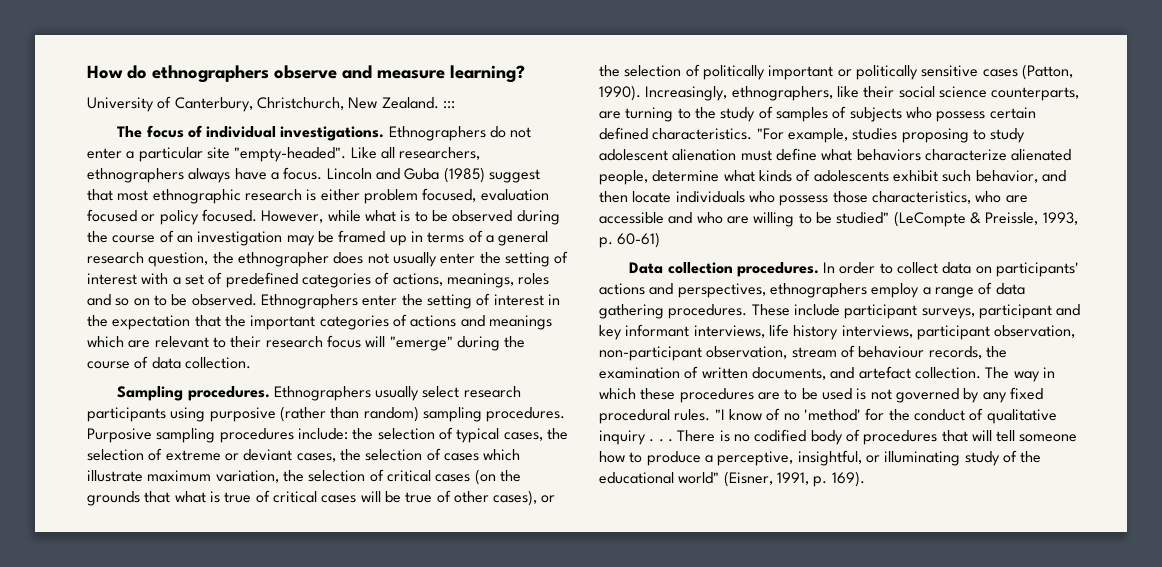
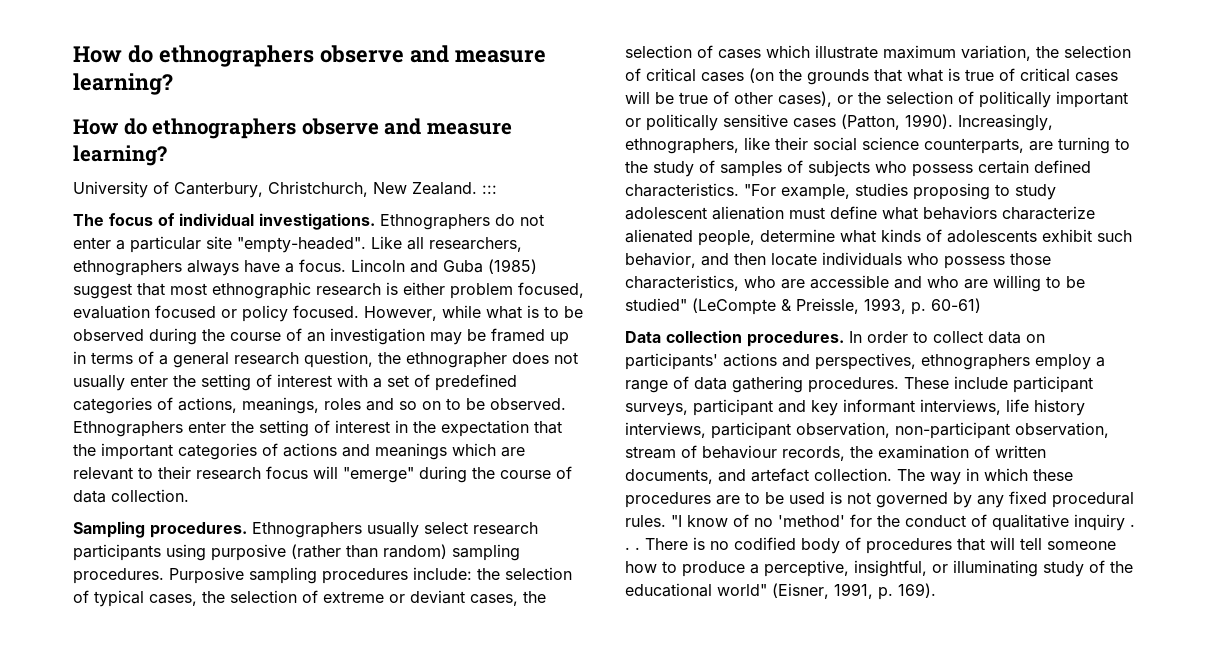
[87,65,525,83] How do ethnographers observe and measure learning? -> [73,45,546,67] [73,73,173,95] [73,118,512,139] [73,145,167,166] How do ethnographers observe and measure learning? // How do ethnographers observe and measure learning?

